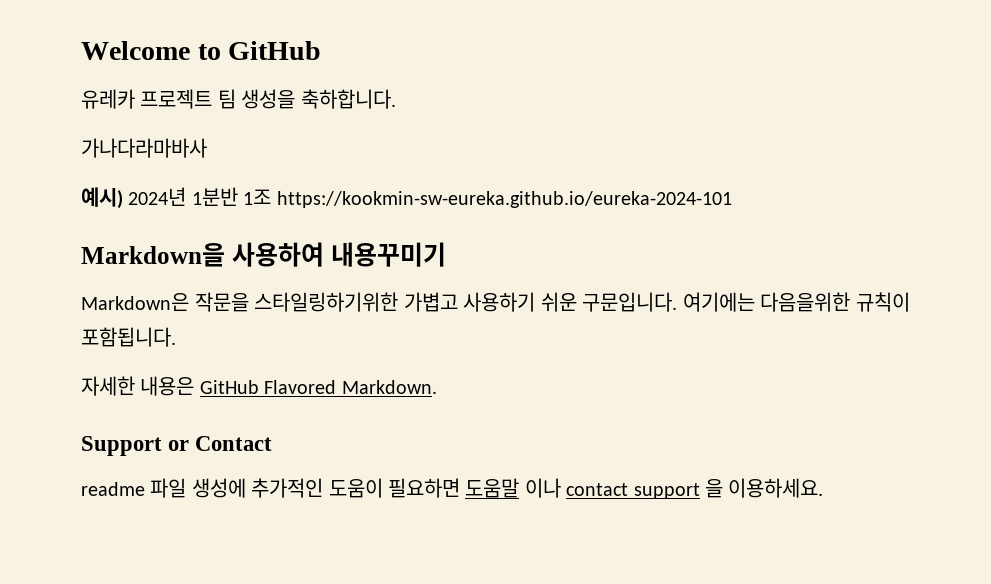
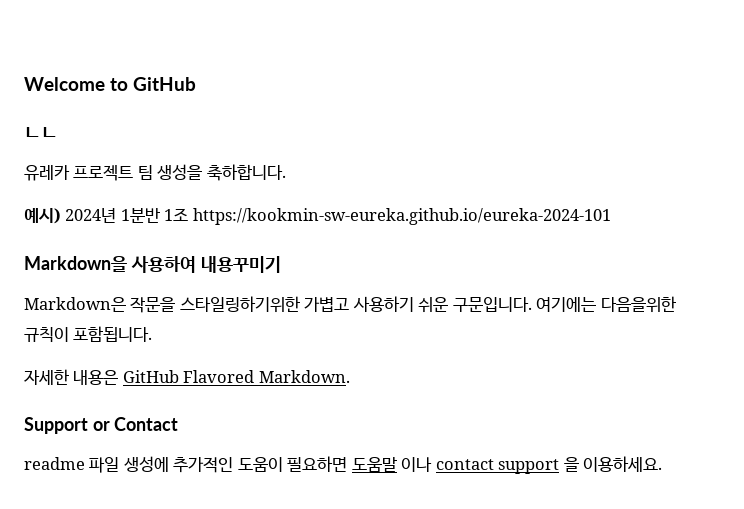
(322, 50) none -> [24,127,58,138] // ㄴㄴ
[81,138,207,158] // 가나다라마바사 -> (286, 172) none

